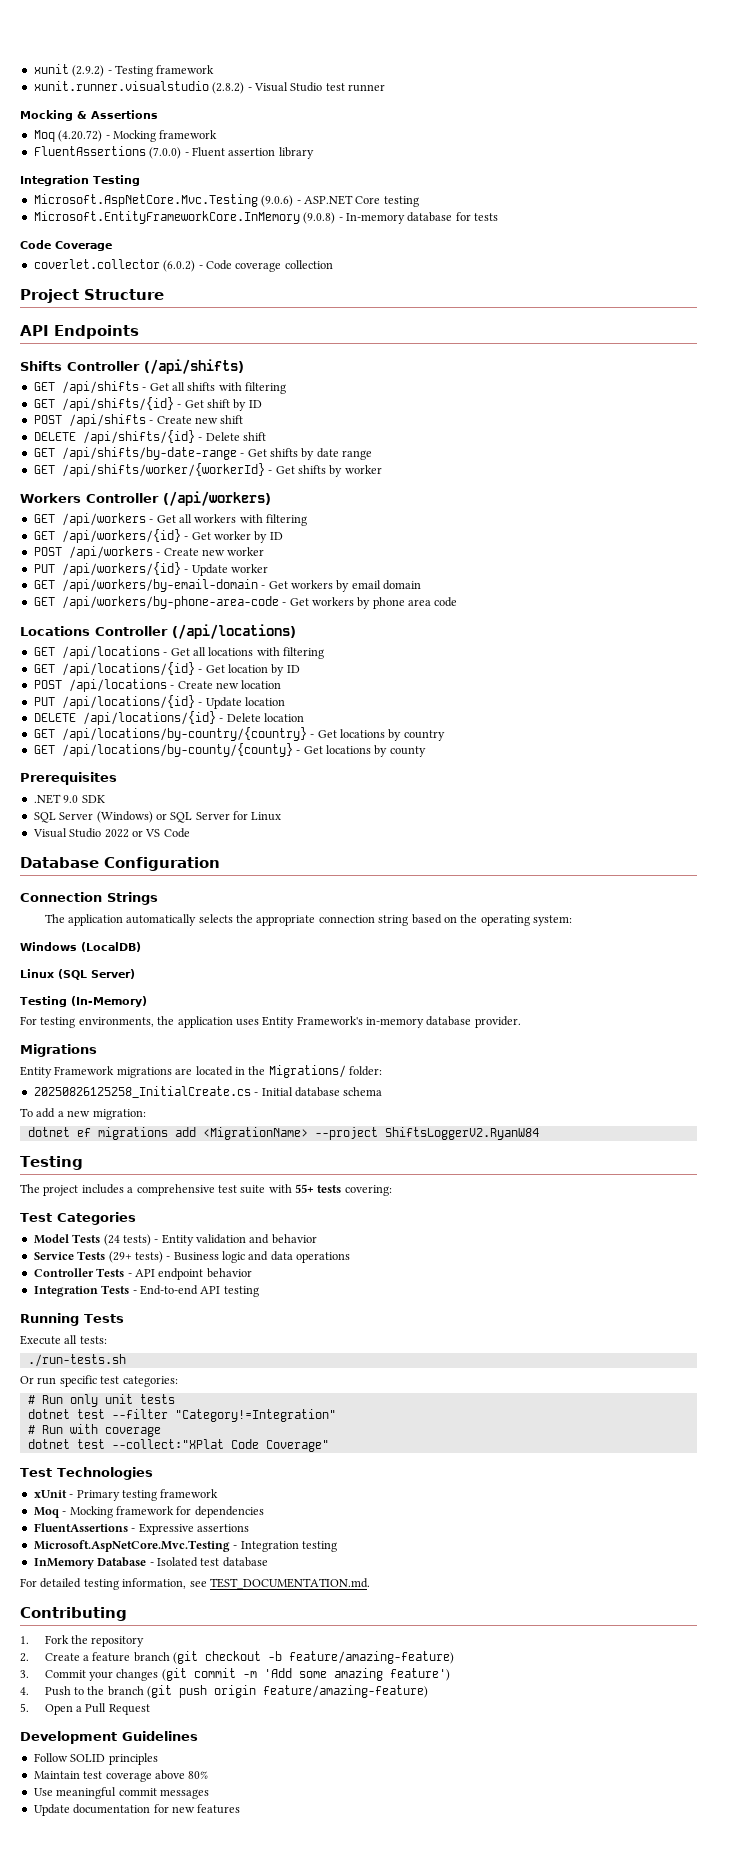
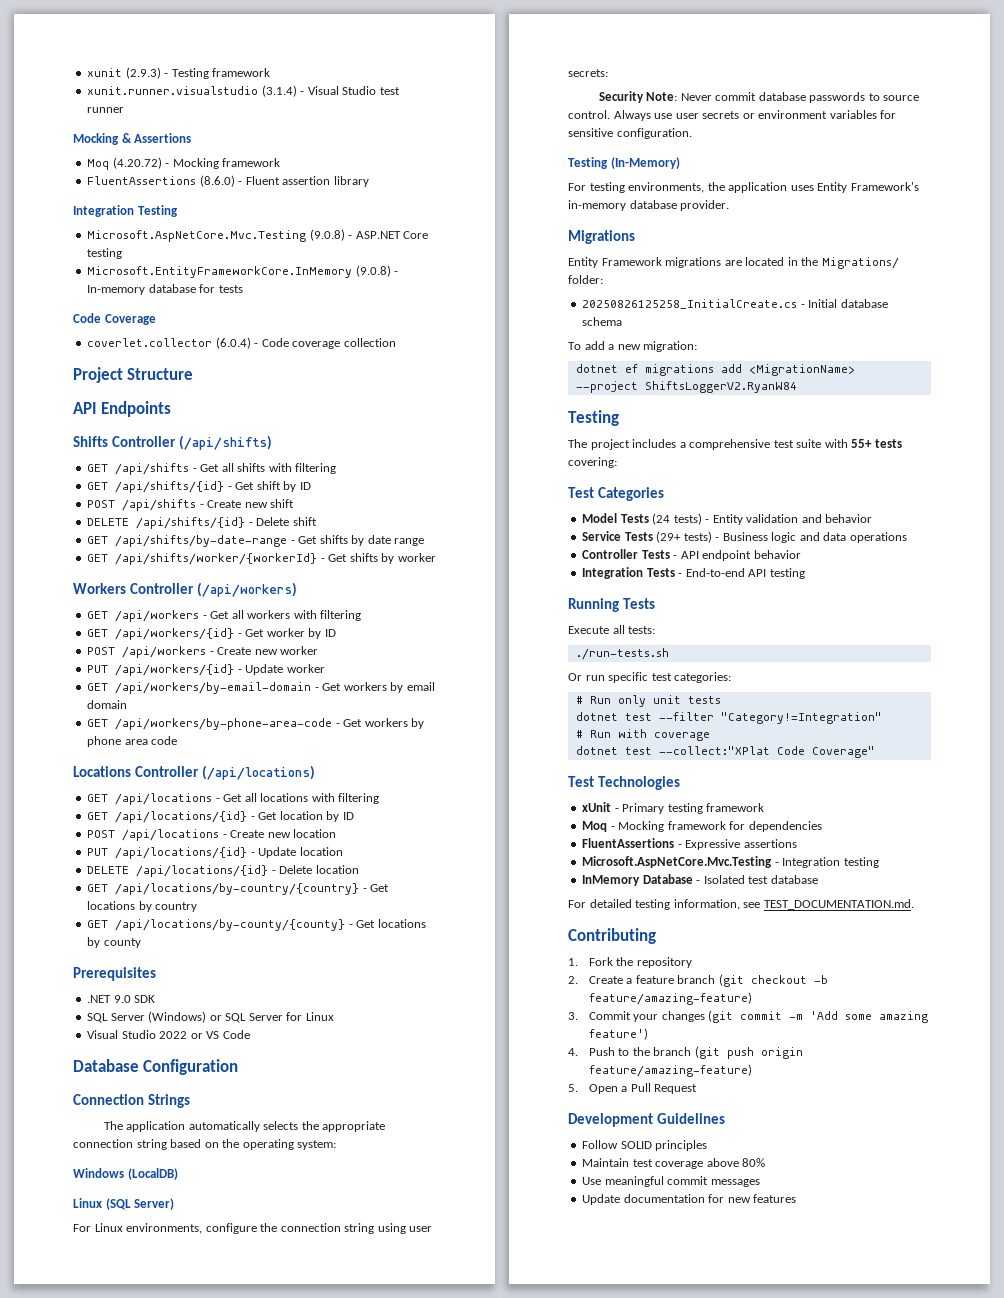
[72,65,105,77] (2.9.2) -> [125,67,161,79] (2.9.3)
[212,82,245,94] (2.8.2) -> [261,85,297,97] (3.1.4)
[149,147,182,159] (7.0.0) -> [199,175,235,187] (8.6.0)
[261,195,294,207] (9.0.6) -> [309,229,345,241] (9.0.8)
[163,260,196,272] (6.0.2) -> [215,337,251,349] (6.0.4)
(135, 974) none -> [73,1223,433,1234] [568,69,608,77] [598,91,920,103] [568,110,897,121] [568,128,692,139] // For Linux environments, configure the connection string using user secrets: // Security Note: Never commit database passwords to source control. Always use user secrets or environment variables for sensitive configuration.

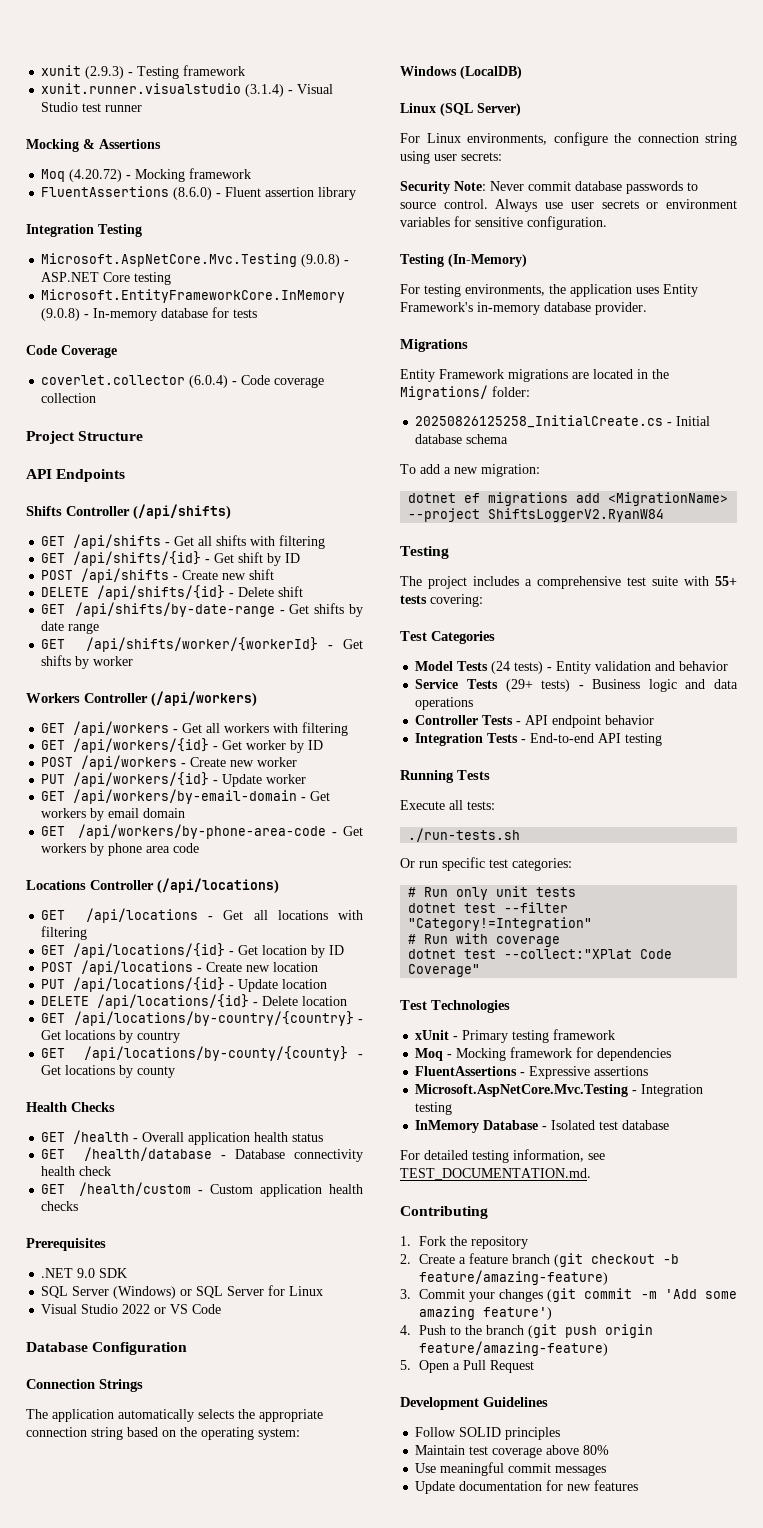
(141, 943) none -> [26,1102,115,1112] [41,1130,324,1145] [41,1147,363,1162] [41,1166,112,1176] [41,1182,364,1197] [41,1201,79,1211] // Health Checks // GET /health - Overall application health status // GET /health/database - Database connectivity health check // GET /health/custom - Custom application health checks

